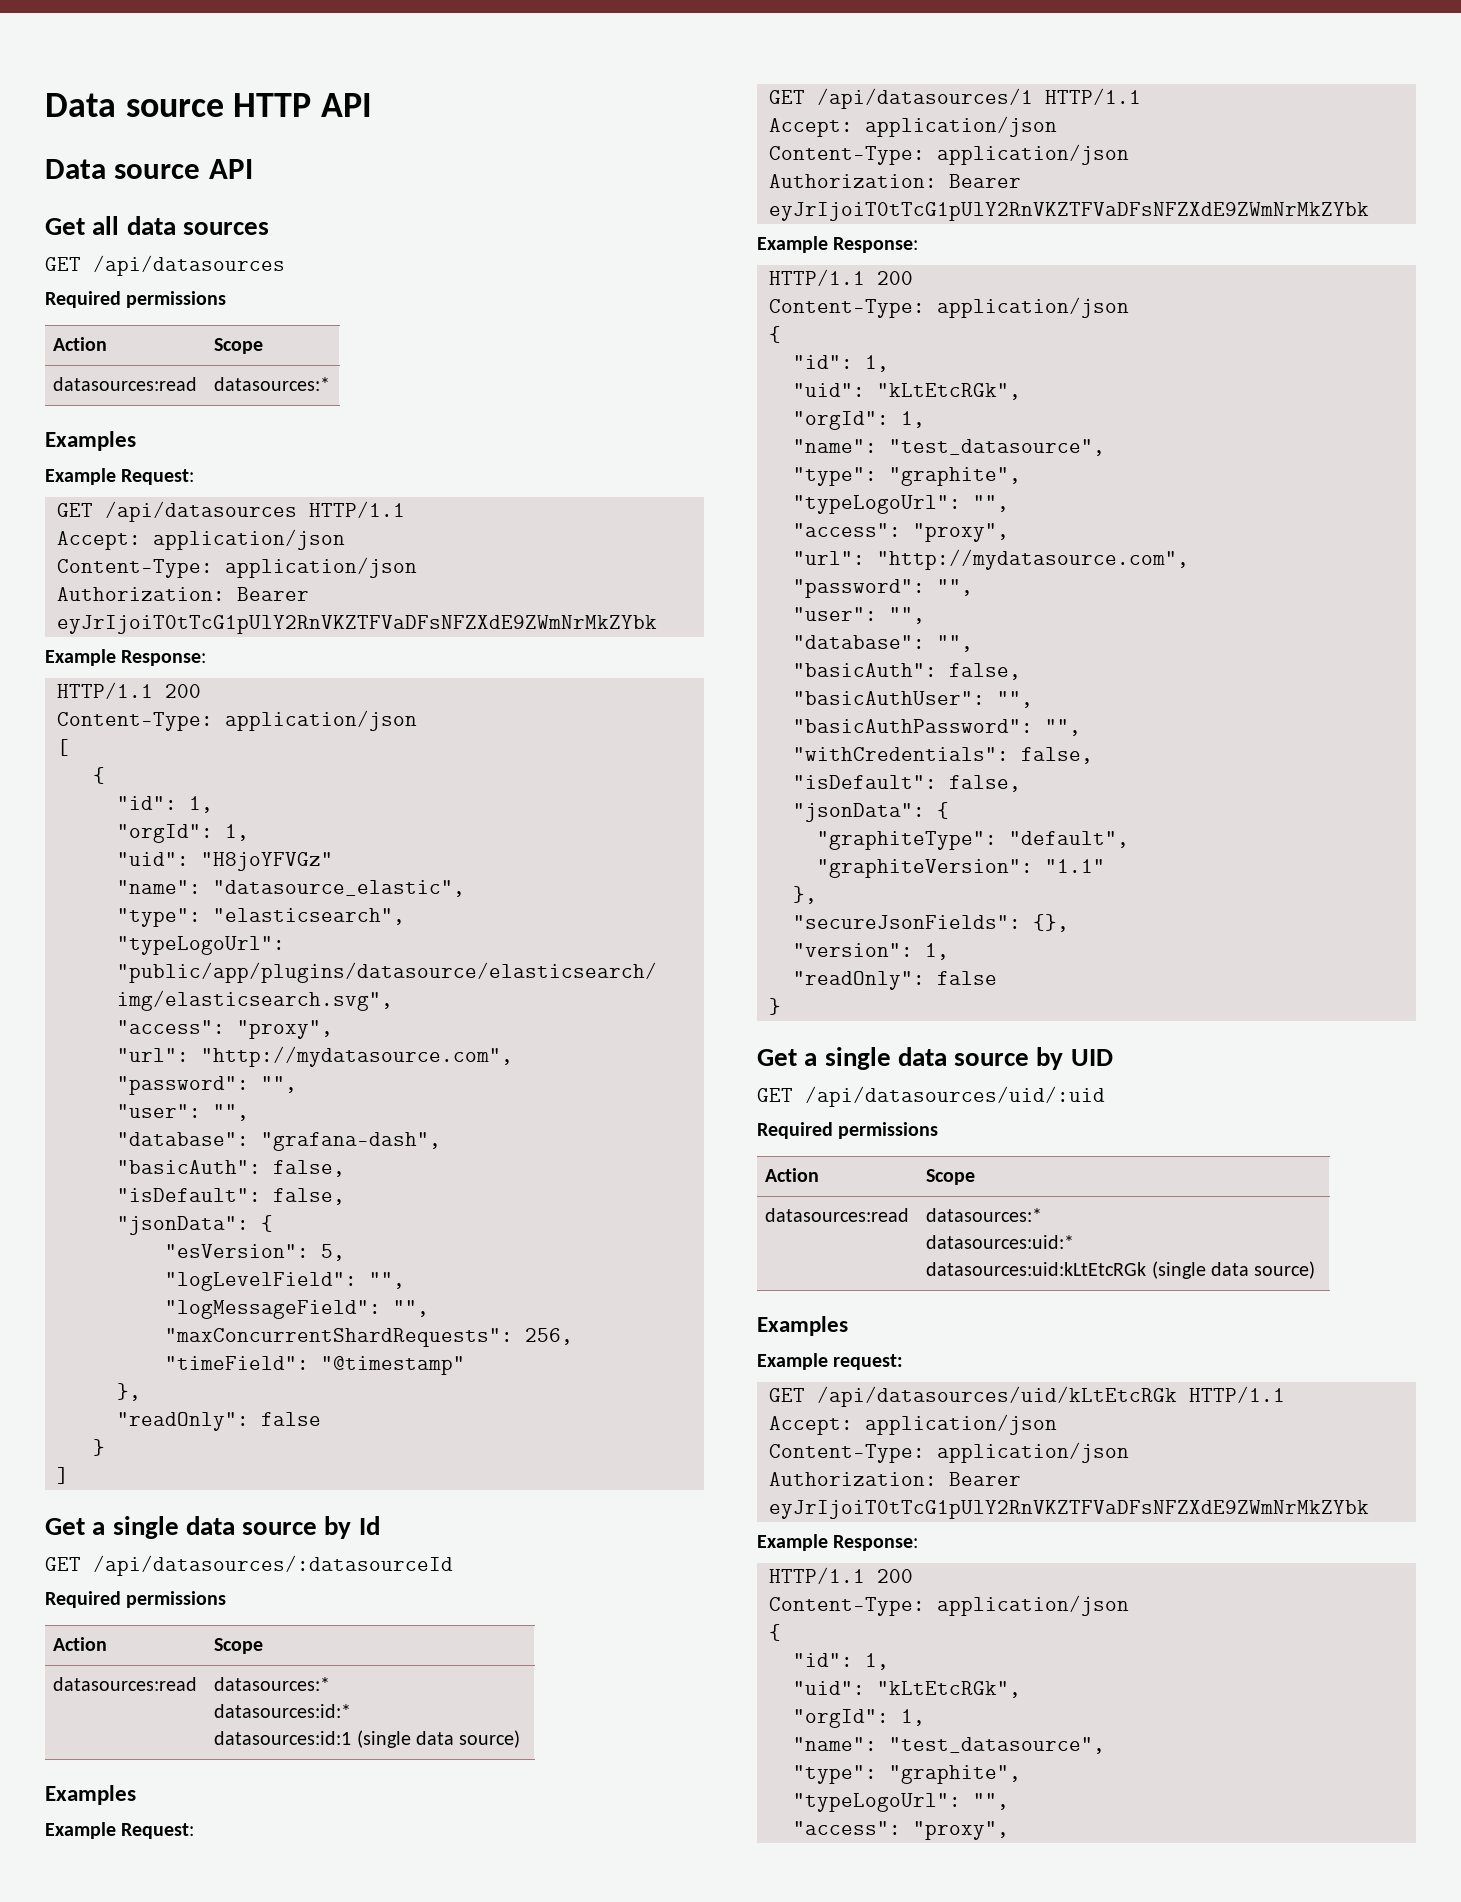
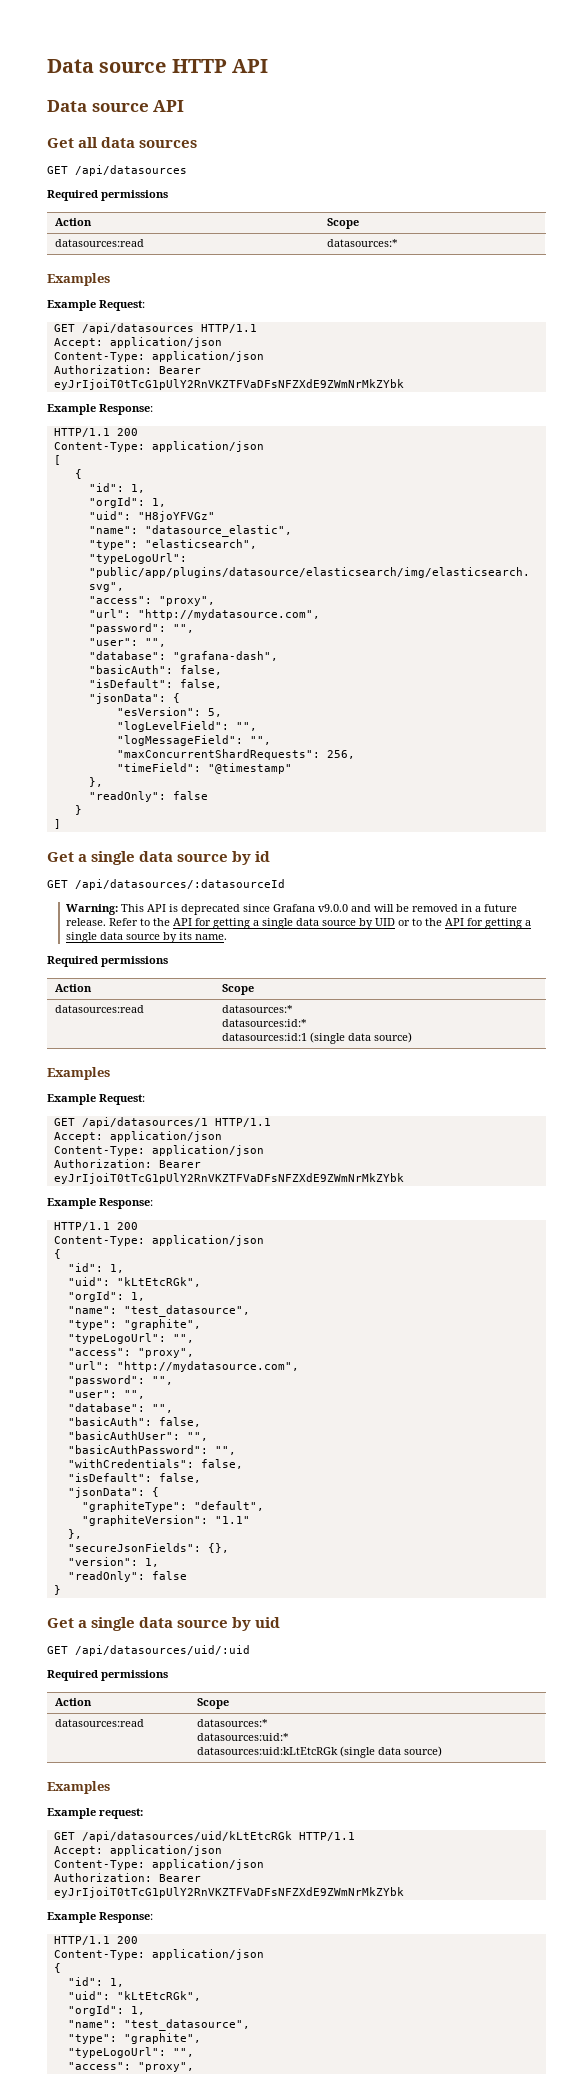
[358,1516,380,1535] Id -> [255,851,271,862] id
(453, 1565) none -> [66,904,518,915] [66,918,532,929] [66,932,228,943] // Warning: This API is deprecated since Grafana v9.0.0 and will be removed in a future release. Refer to the API for getting a single data source by UID or to the API for getting a single data source by its name.
[1070,1049,1113,1066] UID -> [255,1617,281,1628] uid

